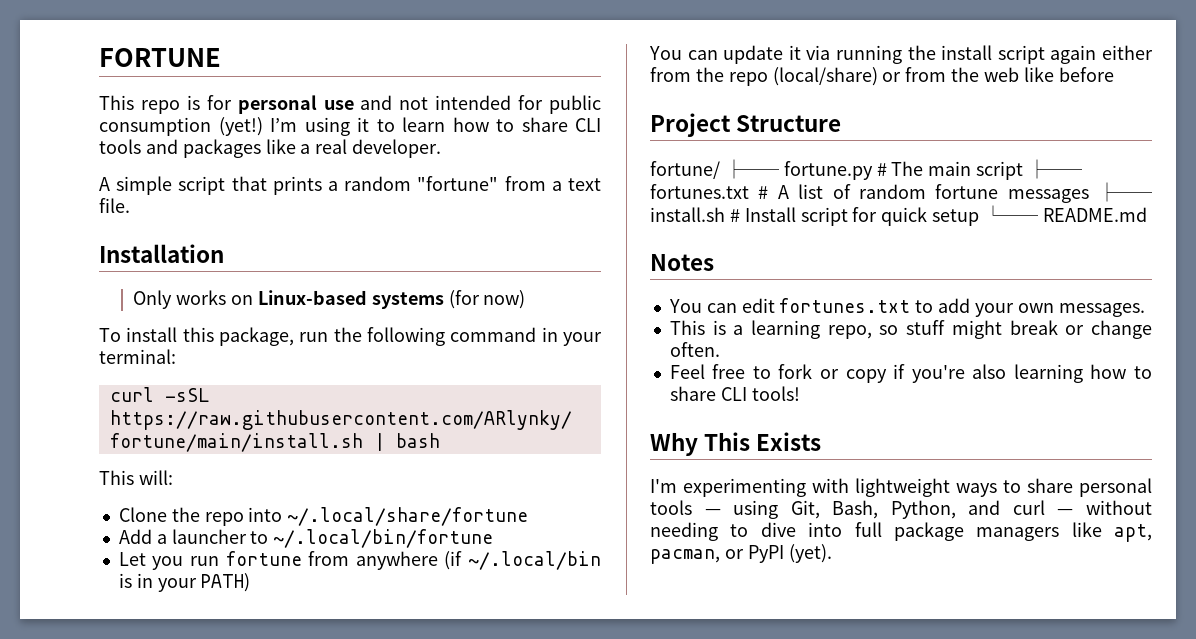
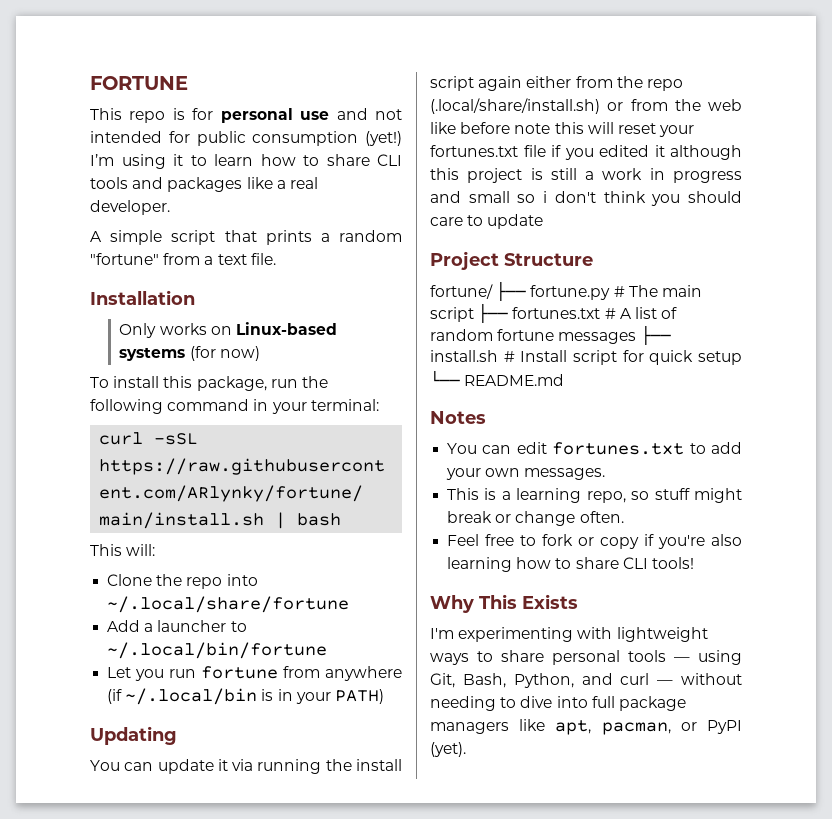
(251, 582) none -> [90,726,177,745] // Updating
[772,67,878,86] (local/share) -> [430,98,600,114] (.local/share/install.sh)
(1114, 74) none -> [514,122,695,137] [430,145,742,160] [430,168,742,183] [430,191,742,206] [430,214,544,229] note this will reset your fortunes.txt file if you edited it although this project is still a work in progress and small so i don't think you should care to update

